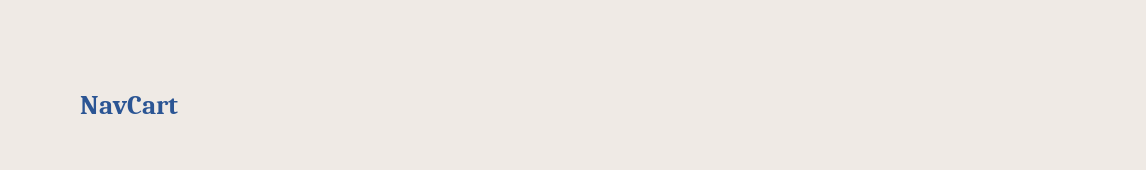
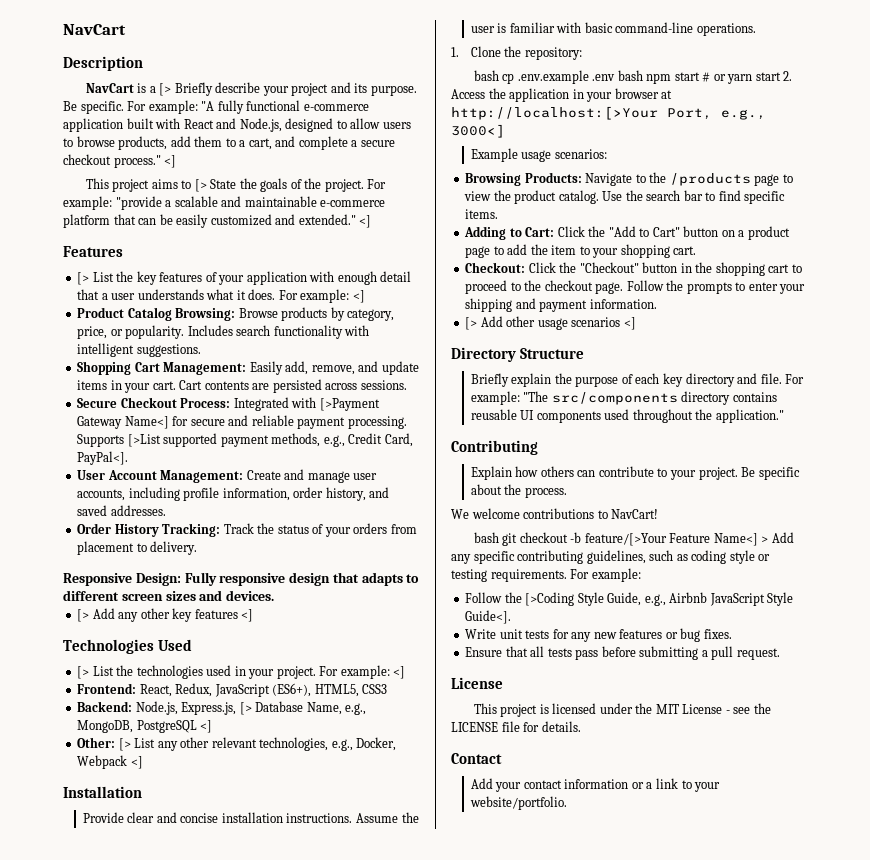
[80,96,178,114] NavCart -> [63,24,126,35] [63,56,143,71] [85,82,417,96] [63,100,369,114] [63,118,411,132] [63,136,395,150] [63,154,177,168] [85,178,387,192] [63,196,386,210] [63,214,372,228] [63,246,123,257] [77,271,412,285] [77,289,365,303] [77,307,395,321] [77,325,370,339] [77,343,201,357] [77,361,419,375] [77,379,407,393] [77,397,380,411] [77,415,407,429] [77,433,413,447] [77,451,129,465] [77,469,378,483] [77,487,390,501] [77,505,166,516] [77,523,417,537] [77,541,198,555] [63,572,420,586] [63,590,275,601] [77,608,254,622] [63,639,193,654] [77,665,406,679] [77,683,388,697] [77,701,367,715] [77,720,213,733] [77,737,397,751] [77,755,143,769] [63,786,142,798] [82,812,419,823] [470,22,756,36] [451,46,582,60] [473,70,793,84] [451,88,673,102] [451,106,766,120] [451,124,505,138] [470,148,607,162] [465,172,793,186] [464,190,786,204] [465,209,499,219] [464,226,790,240] [465,244,697,258] [465,262,802,276] [465,280,806,294] [465,298,657,312] [465,316,636,330] [451,347,585,362] [470,373,805,387] [470,391,777,405] [470,409,784,423] [451,440,538,455] [470,466,800,480] [470,484,567,498] [451,508,659,519] [473,532,794,546] [451,550,771,564] [451,568,641,582] [465,592,794,606] [465,610,512,624] [465,628,732,642] [465,646,780,660] [451,677,503,689] [473,703,771,717] [451,721,581,732] [451,753,502,764] [470,778,721,792] [469,796,567,810] NavCart // Description // NavCart is a [> Briefly describe your project and its purpose. Be specific. For example: "A fully functional e-commerce application built with React and Node.js, designed to allow users to browse products, add them to a cart, and complete a secure checkout process." <] // This project aims to [> State the goals of the project. For example: "provide a scalable and maintainable e-commerce platform that can be easily customized and extended." <] // Features // [> List the key features of your application with enough detail that a user understands what it does. For example: <] // Product Catalog Browsing: Browse products by category, price, or popularity. Includes search functionality with intelligent suggestions. // Shopping Cart Management: Easily add, remove, and update items in your cart. Cart contents are persisted across sessions. // Secure Checkout Process: Integrated with [>Payment Gateway Name<] for secure and reliable payment processing. Supports [>List supported payment methods, e.g., Credit Card, PayPal<]. // User Account Management: Create and manage user accounts, including profile information, order history, and saved addresses. // Order History Tracking: Track the status of your orders from placement to delivery. // Responsive Design: Fully responsive design that adapts to different screen sizes and devices. // [> Add any other key features <] // Technologies Used // [> List the technologies used in your project. For example: <] // Frontend: React, Redux, JavaScript (ES6+), HTML5, CSS3 // Backend: Node.js, Express.js, [> Database Name, e.g., MongoDB, PostgreSQL <] // Other: [> List any other relevant technologies, e.g., Docker, Webpack <] // Installation // Provide clear and concise installation instructions. Assume the user is familiar with basic command-line operations. // 1. Clone the repository: // bash cp .env.example .env bash npm start # or yarn start 2. Access the application in your browser at http://localhost:[>Your Port, e.g., 3000<] // Example usage scenarios: // Browsing Products: Navigate to the /products page to view the product catalog. Use the search bar to find specific items. // Adding to Cart: Click the "Add to Cart" button on a product page to add the item to your shopping cart. // Checkout: Click the "Checkout" button in the shopping cart to proceed to the checkout page. Follow the prompts to enter your shipping and payment information. // [> Add other usage scenarios <] // Directory Structure // Briefly explain the purpose of each key directory and file. For example: "The src/components directory contains reusable UI components used throughout the application." // Contributing // Explain how others can contribute to your project. Be specific about the process. // We welcome contributions to NavCart! // bash git checkout -b feature/[>Your Feature Name<] > Add any specific contributing guidelines, such as coding style or testing requirements. For example: // Follow the [>Coding Style Guide, e.g., Airbnb JavaScript Style Guide<]. // Write unit tests for any new features or bug fixes. // Ensure that all tests pass before submitting a pull request. // License // This project is licensed under the MIT License - see the LICENSE file for details. // Contact // Add your contact information or a link to your website/portfolio.

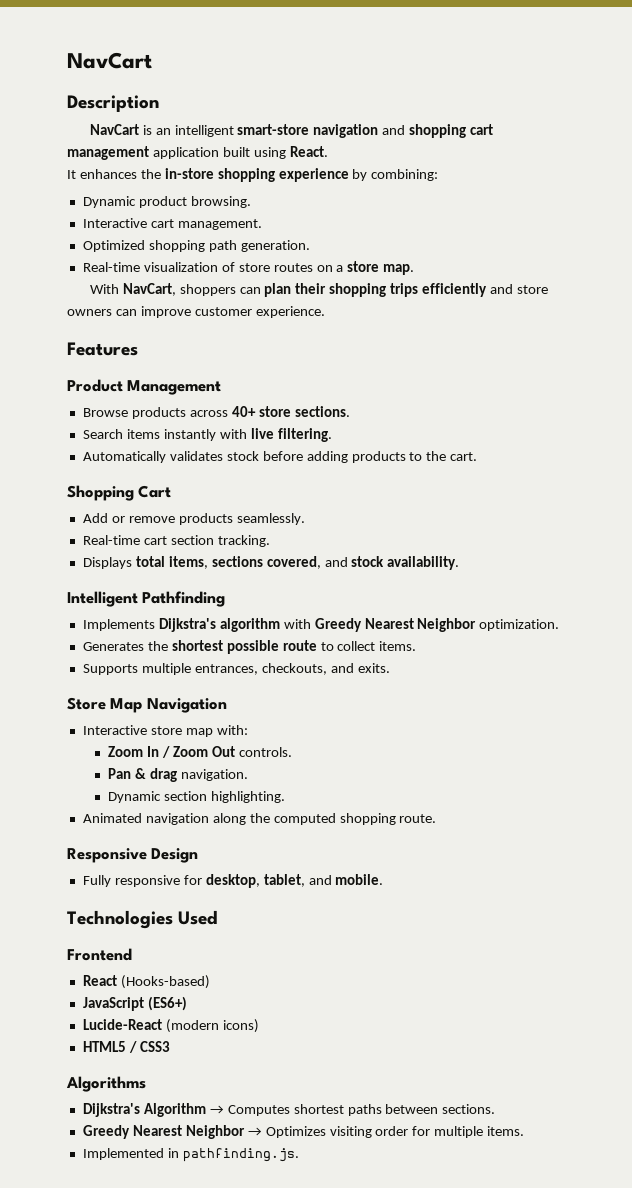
[149,82,417,96] [63,100,369,114] [63,118,411,132] [63,136,395,150] [63,154,177,168] [85,178,387,192] [63,196,386,210] [63,214,372,228] [63,246,123,257] [77,271,412,285] [77,289,365,303] [77,307,395,321] [77,325,370,339] [77,343,201,357] [77,361,419,375] [77,379,407,393] [77,397,380,411] [77,415,407,429] [77,433,413,447] [77,451,129,465] [77,469,378,483] [77,487,390,501] [77,505,166,516] [77,523,417,537] [77,541,198,555] a [> Briefly describe your project and its purpose. Be specific. For example: "A fully functional e-commerce application built with React and Node.js, designed to allow users to browse products, add them to a cart, and complete a secure checkout process." <] // This project aims to [> State the goals of the project. For example: "provide a scalable and maintainable e-commerce platform that can be easily customized and extended." <] // Features // [> List the key features of your application with enough detail that a user understands what it does. For example: <] // Product Catalog Browsing: Browse products by category, price, or popularity. Includes search functionality with intelligent suggestions. // Shopping Cart Management: Easily add, remove, and update items in your cart. Cart contents are persisted across sessions. // Secure Checkout Process: Integrated with [>Payment Gateway Name<] for secure and reliable payment processing. Supports [>List supported payment methods, e.g., Credit Card, PayPal<]. // User Account Management: Create and manage user accounts, including profile information, order history, and saved addresses. // Order History Tracking: Track the status of your orders from placement to delivery. -> [155,124,494,138] [67,146,328,160] [67,168,439,182] [82,196,251,208] [82,218,262,230] [82,240,310,252] [82,261,415,275] [89,283,548,297] [67,306,325,318] [67,342,138,356] [67,379,222,395] [82,406,350,419] [82,428,332,442] [82,451,478,463] [67,485,172,501] [82,513,305,525] [82,535,270,547] [82,556,460,570] [67,591,226,607] [82,618,560,632] [82,640,417,654] [82,663,390,675] [67,697,227,713] [82,725,248,737] [108,746,292,758] [108,768,248,782] [108,791,285,803] [82,813,437,825] an intelligent smart-store navigation and shopping cart management application built using React. // It enhances the in-store shopping experience by combining: // Dynamic product browsing. // Interactive cart management. // Optimized shopping path generation. // Real-time visualization of store routes on a store map. // With NavCart, shoppers can plan their shopping trips efficiently and store owners can improve customer experience. // Features // Product Management // Browse products across 40+ store sections. // Search items instantly with live filtering. // Automatically validates stock before adding products to the cart. // Shopping Cart // Add or remove products seamlessly. // Real-time cart section tracking. // Displays total items, sections covered, and stock availability. // Intelligent Pathfinding // Implements Dijkstra's algorithm with Greedy Nearest Neighbor optimization. // Generates the shortest possible route to collect items. // Supports multiple entrances, checkouts, and exits. // Store Map Navigation // Interactive store map with: // Zoom In / Zoom Out controls. // Pan & drag navigation. // Dynamic section highlighting. // Animated navigation along the computed shopping route.
[135,573,181,586] Design: -> [151,848,199,863] Design //
[289,572,420,586] [63,590,275,601] [77,608,254,622] [63,639,193,654] [77,665,406,679] [77,683,388,697] [77,701,367,715] [77,720,213,733] [77,737,397,751] [77,755,143,769] [63,786,142,798] [82,812,419,823] [470,22,756,36] [451,46,582,60] [473,70,793,84] [451,88,673,102] [451,106,766,120] [451,124,505,138] [470,148,607,162] [465,172,793,186] [464,190,786,204] [465,209,499,219] [464,226,790,240] [465,244,697,258] [465,262,802,276] [465,280,806,294] [465,298,657,312] [465,316,636,330] [451,347,585,362] [470,373,805,387] [470,391,777,405] [470,409,784,423] [451,440,538,455] [470,466,800,480] [470,484,567,498] [451,508,659,519] [473,532,794,546] [451,550,771,564] [451,568,641,582] [465,592,794,606] [465,610,512,624] [465,628,732,642] [465,646,780,660] [451,677,503,689] [473,703,771,717] [451,721,581,732] [451,753,502,764] [470,778,721,792] [469,796,567,810] design that adapts to different screen sizes and devices. // [> Add any other key features <] // Technologies Used // [> List the technologies used in your project. For example: <] // Frontend: React, Redux, JavaScript (ES6+), HTML5, CSS3 // Backend: Node.js, Express.js, [> Database Name, e.g., MongoDB, PostgreSQL <] // Other: [> List any other relevant technologies, e.g., Docker, Webpack <] // Installation // Provide clear and concise installation instructions. Assume the user is familiar with basic command-line operations. // 1. Clone the repository: // bash cp .env.example .env bash npm start # or yarn start 2. Access the application in your browser at http://localhost:[>Your Port, e.g., 3000<] // Example usage scenarios: // Browsing Products: Navigate to the /products page to view the product catalog. Use the search bar to find specific items. // Adding to Cart: Click the "Add to Cart" button on a product page to add the item to your shopping cart. // Checkout: Click the "Checkout" button in the shopping cart to proceed to the checkout page. Follow the prompts to enter your shipping and payment information. // [> Add other usage scenarios <] // Directory Structure // Briefly explain the purpose of each key directory and file. For example: "The src/components directory contains reusable UI components used throughout the application." // Contributing // Explain how others can contribute to your project. Be specific about the process. // We welcome contributions to NavCart! // bash git checkout -b feature/[>Your Feature Name<] > Add any specific contributing guidelines, such as coding style or testing requirements. For example: // Follow the [>Coding Style Guide, e.g., Airbnb JavaScript Style Guide<]. // Write unit tests for any new features or bug fixes. // Ensure that all tests pass before submitting a pull request. // License // This project is licensed under the MIT License - see the LICENSE file for details. // Contact // Add your contact information or a link to your website/portfolio. -> [183,874,384,888] [67,910,219,929] [67,948,132,961] [82,975,210,989] [82,996,187,1011] [82,1019,259,1033] [82,1041,170,1053] [66,1076,146,1092] [82,1103,496,1117] [82,1125,525,1139] [82,1148,299,1162] for desktop, tablet, and mobile. // Technologies Used // Frontend // React (Hooks-based) // JavaScript (ES6+) // Lucide-React (modern icons) // HTML5 / CSS3 // Algorithms // Dijkstra's Algorithm → Computes shortest paths between sections. // Greedy Nearest Neighbor → Optimizes visiting order for multiple items. // Implemented in pathfinding.js.

